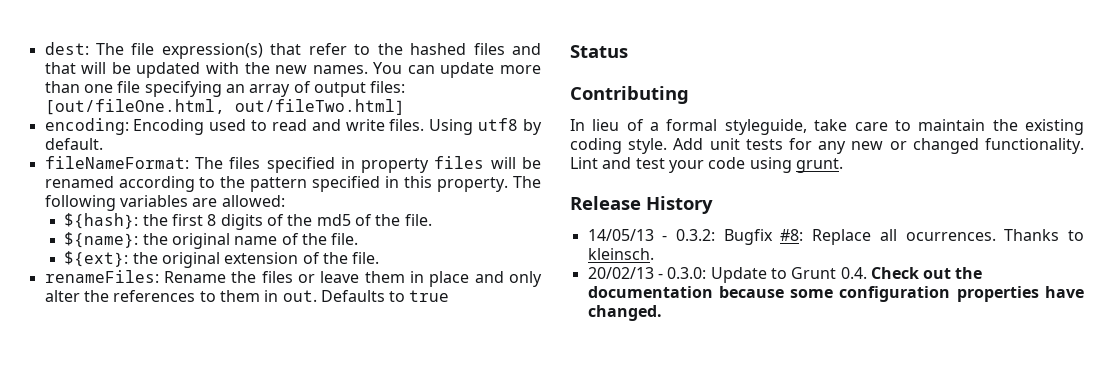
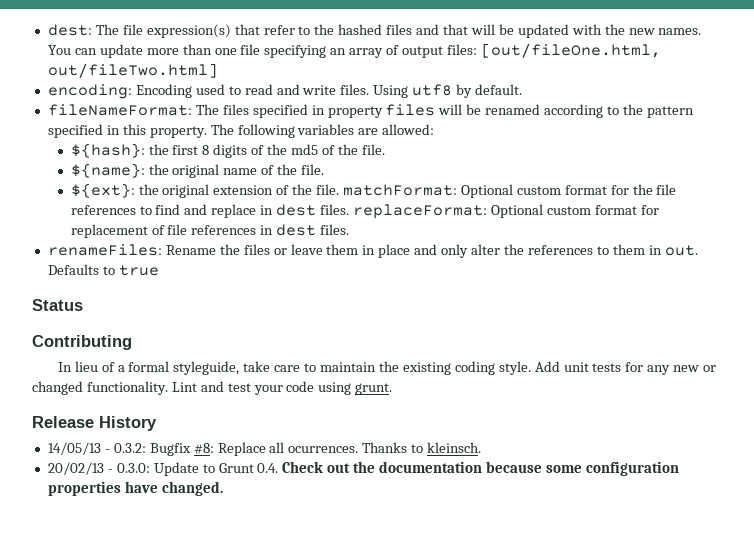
(380, 258) none -> [342,184,677,198] [70,204,659,219] [70,224,350,238] matchFormat: Optional custom format for the file references to find and replace in dest files. replaceFormat: Optional custom format for replacement of file references in dest files.

